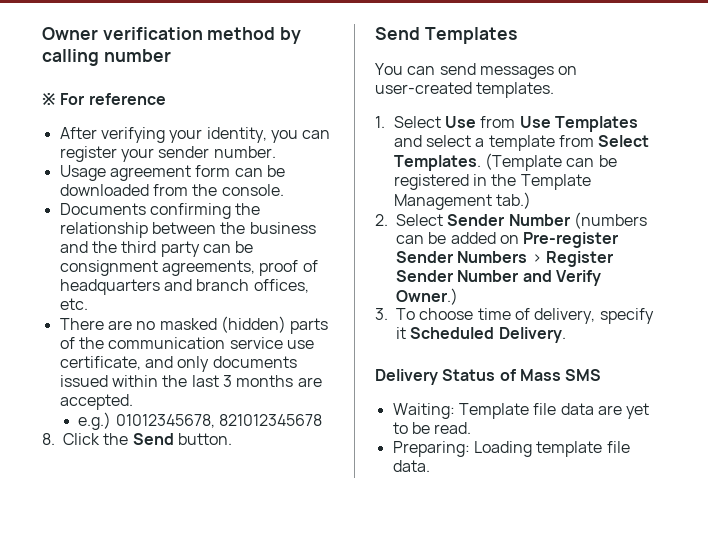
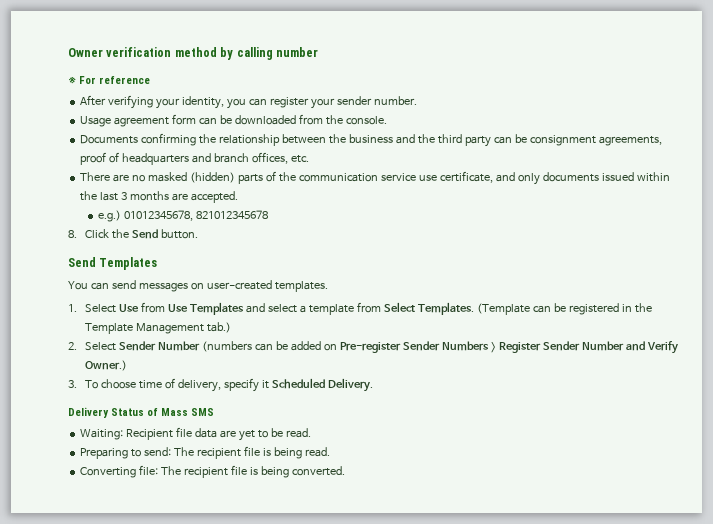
[458,403,529,419] Template -> [126,429,174,440] Recipient
[392,441,630,457] [392,460,430,472] Preparing: Loading template file data. -> [80,446,330,459] [80,465,345,478] Preparing to send: The recipient file is being read. // Converting file: The recipient file is being converted.

